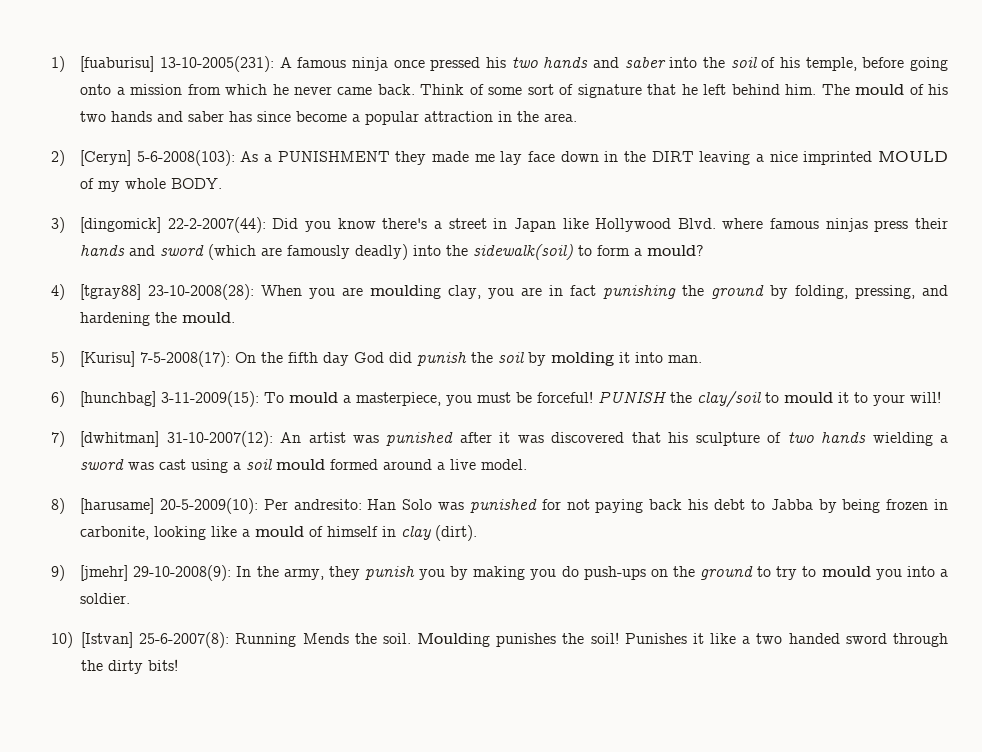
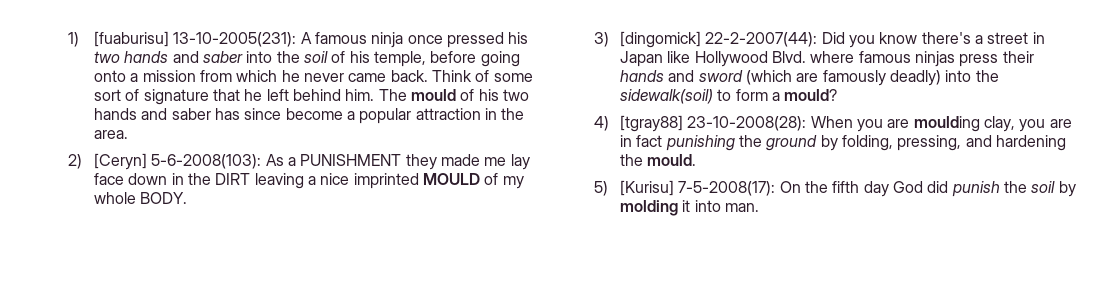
[51,391,942,408] [51,431,948,447] [80,459,528,473] [51,498,949,514] [80,525,478,541] [51,565,949,581] [80,593,131,604] [51,632,948,648] [81,659,178,674] // 6) [hunchbag] 3-11-2009(15): To mould a masterpiece, you must be forceful! PUNISH the clay/soil to mould it to your will! // 7) [dwhitman] 31-10-2007(12): An artist was punished after it was discovered that his sculpture of two hands wielding a sword was cast using a soil mould formed around a live model. // 8) [harusame] 20-5-2009(10): Per andresito: Han Solo was punished for not paying back his debt to Jabba by being frozen in carbonite, looking like a mould of himself in clay (dirt). // 9) [jmehr] 29-10-2008(9): In the army, they punish you by making you do push-ups on the ground to try to mould you into a soldier. // 10) [Istvan] 25-6-2007(8): Running Mends the soil. Moulding punishes the soil! Punishes it like a two handed sword through the dirty bits! -> (760, 207) none

